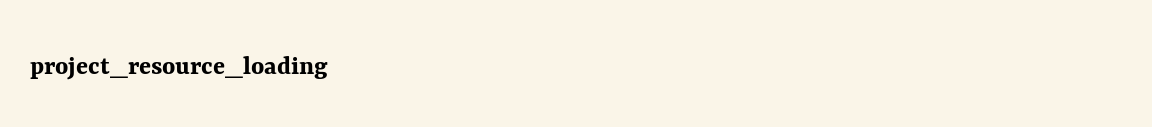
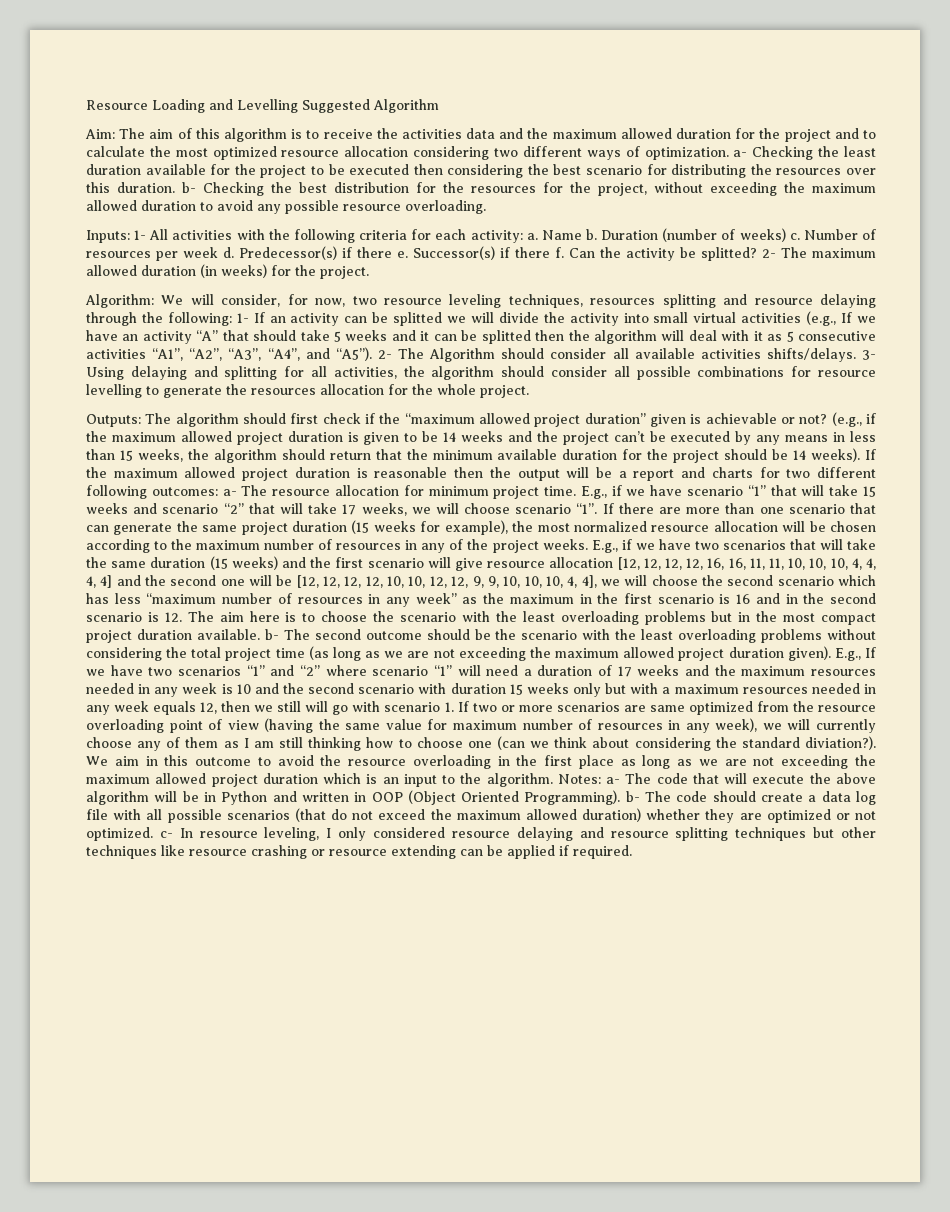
[30,56,328,80] project_resource_loading -> [86,99,439,113] [85,128,876,142] [86,146,877,160] [86,164,877,178] [86,182,876,196] [86,200,486,214] [86,228,876,243] [86,246,876,261] [86,264,369,279] [85,294,877,308] [86,311,877,326] [86,330,876,344] [86,347,876,362] [86,366,876,380] [86,384,529,398] [86,412,877,427] [86,431,877,445] [86,448,876,463] [86,467,876,481] [86,485,876,499] [86,503,876,516] [86,520,876,535] [86,539,876,553] [86,556,877,571] [86,575,876,588] [86,593,876,607] [86,611,876,625] [86,629,876,643] [86,646,876,661] [86,665,876,677] [86,683,876,697] [86,701,876,715] [86,718,876,733] [86,736,876,751] [86,755,877,769] [86,773,877,787] [86,790,876,805] [86,808,876,823] [86,827,877,841] [86,845,632,859] Resource Loading and Levelling Suggested Algorithm // Aim: The aim of this algorithm is to receive the activities data and the maximum allowed duration for the project and to calculate the most optimized resource allocation considering two different ways of optimization. a- Checking the least duration available for the project to be executed then considering the best scenario for distributing the resources over this duration. b- Checking the best distribution for the resources for the project, without exceeding the maximum allowed duration to avoid any possible resource overloading. // Inputs: 1- All activities with the following criteria for each activity: a. Name b. Duration (number of weeks) c. Number of resources per week d. Predecessor(s) if there e. Successor(s) if there f. Can the activity be splitted? 2- The maximum allowed duration (in weeks) for the project. // Algorithm: We will consider, for now, two resource leveling techniques, resources splitting and resource delaying through the following: 1- If an activity can be splitted we will divide the activity into small virtual activities (e.g., If we have an activity “A” that should take 5 weeks and it can be splitted then the algorithm will deal with it as 5 consecutive activities “A1”, “A2”, “A3”, “A4”, and “A5”). 2- The Algorithm should consider all available activities shifts/delays. 3- Using delaying and splitting for all activities, the algorithm should consider all possible combinations for resource levelling to generate the resources allocation for the whole project. // Outputs: The algorithm should first check if the “maximum allowed project duration” given is achievable or not? (e.g., if the maximum allowed project duration is given to be 14 weeks and the project can’t be executed by any means in less than 15 weeks, the algorithm should return that the minimum available duration for the project should be 14 weeks). If the maximum allowed project duration is reasonable then the output will be a report and charts for two different following outcomes: a- The resource allocation for minimum project time. E.g., if we have scenario “1” that will take 15 weeks and scenario “2” that will take 17 weeks, we will choose scenario “1”. If there are more than one scenario that can generate the same project duration (15 weeks for example), the most normalized resource allocation will be chosen according to the maximum number of resources in any of the project weeks. E.g., if we have two scenarios that will take the same duration (15 weeks) and the first scenario will give resource allocation [12, 12, 12, 12, 16, 16, 11, 11, 10, 10, 10, 4, 4, 4, 4] and the second one will be [12, 12, 12, 12, 10, 10, 12, 12, 9, 9, 10, 10, 10, 4, 4], we will choose the second scenario which has less “maximum number of resources in any week” as the maximum in the first scenario is 16 and in the second scenario is 12. The aim here is to choose the scenario with the least overloading problems but in the most compact project duration available. b- The second outcome should be the scenario with the least overloading problems without considering the total project time (as long as we are not exceeding the maximum allowed project duration given). E.g., If we have two scenarios “1” and “2” where scenario “1” will need a duration of 17 weeks and the maximum resources needed in any week is 10 and the second scenario with duration 15 weeks only but with a maximum resources needed in any week equals 12, then we still will go with scenario 1. If two or more scenarios are same optimized from the resource overloading point of view (having the same value for maximum number of resources in any week), we will currently choose any of them as I am still thinking how to choose one (can we think about considering the standard diviation?). We aim in this outcome to avoid the resource overloading in the first place as long as we are not exceeding the maximum allowed project duration which is an input to the algorithm. Notes: a- The code that will execute the above algorithm will be in Python and written in OOP (Object Oriented Programming). b- The code should create a data log file with all possible scenarios (that do not exceed the maximum allowed duration) whether they are optimized or not optimized. c- In resource leveling, I only considered resource delaying and resource splitting techniques but other techniques like resource crashing or resource extending can be applied if required.

